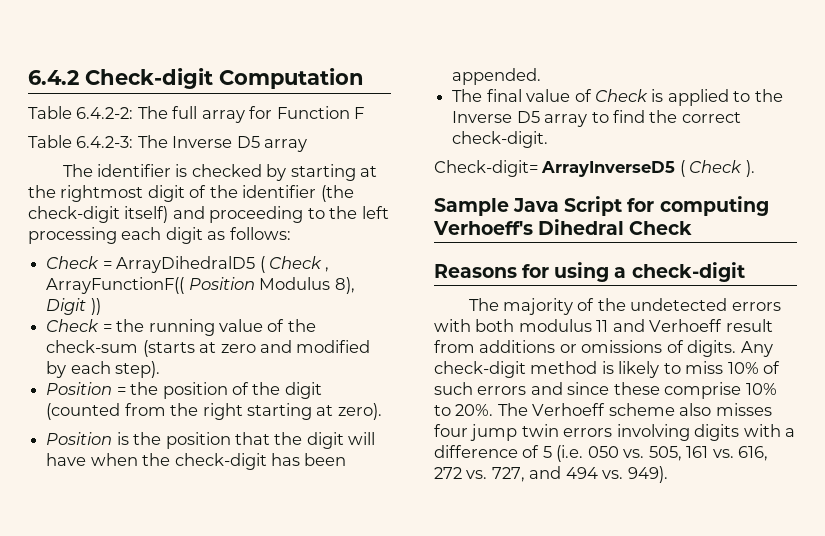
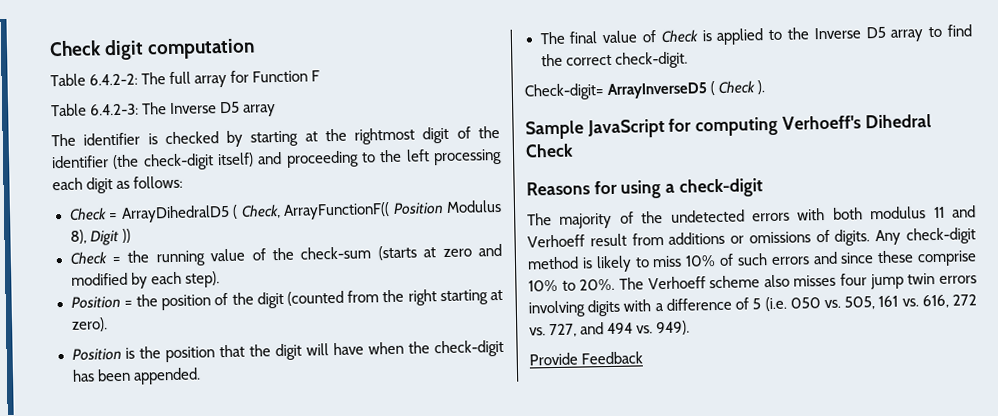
[28,68,364,89] 6.4.2 Check-digit Computation -> [49,38,256,61] Check digit computation
[268,256,330,272] Check , -> [240,204,281,219] Check,
[513,196,623,216] Java Script -> [586,118,665,139] JavaScript
(668, 474) none -> [529,351,644,366] // Provide Feedback

